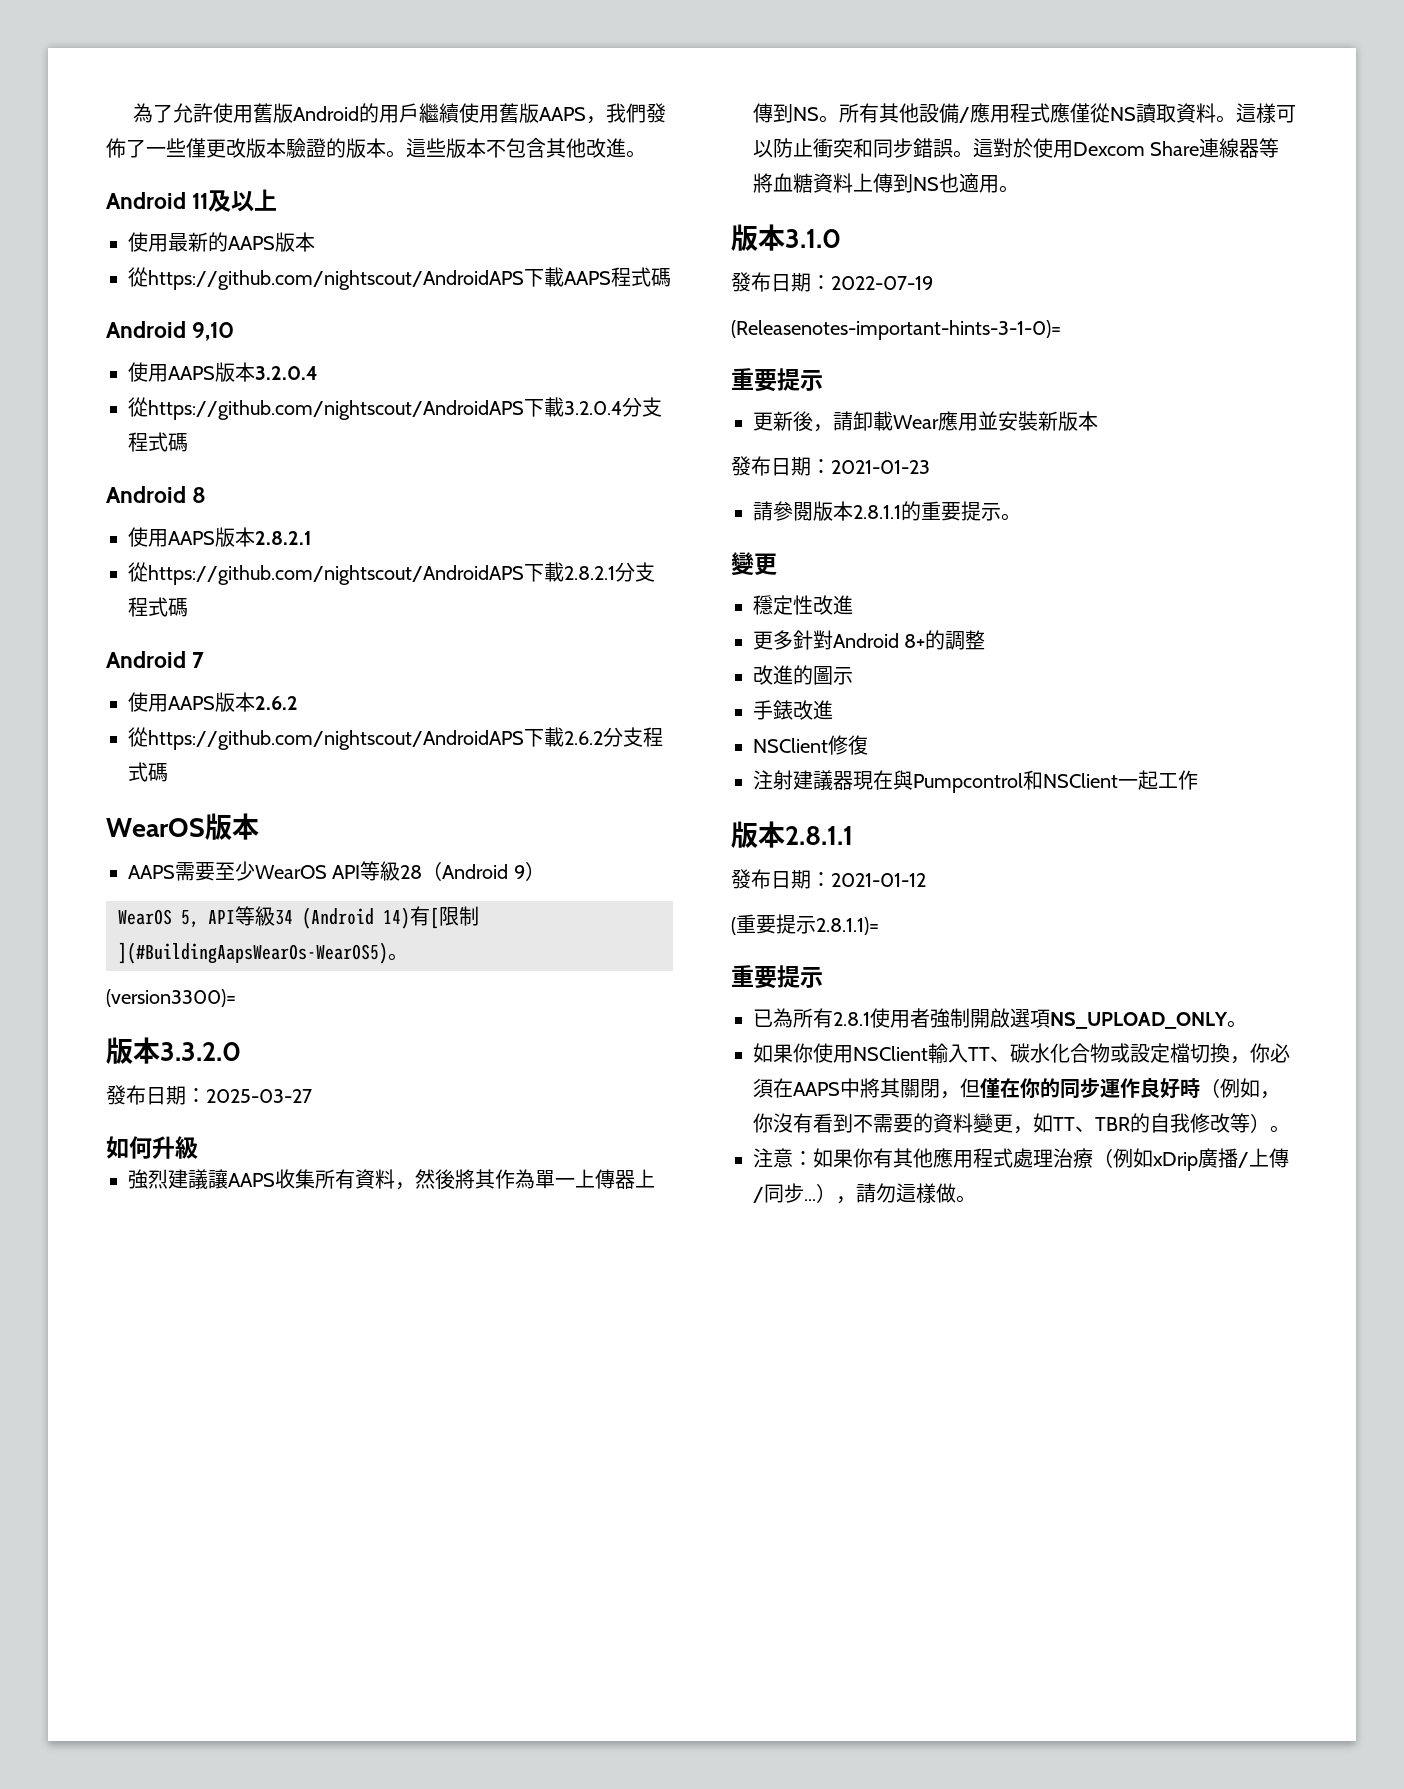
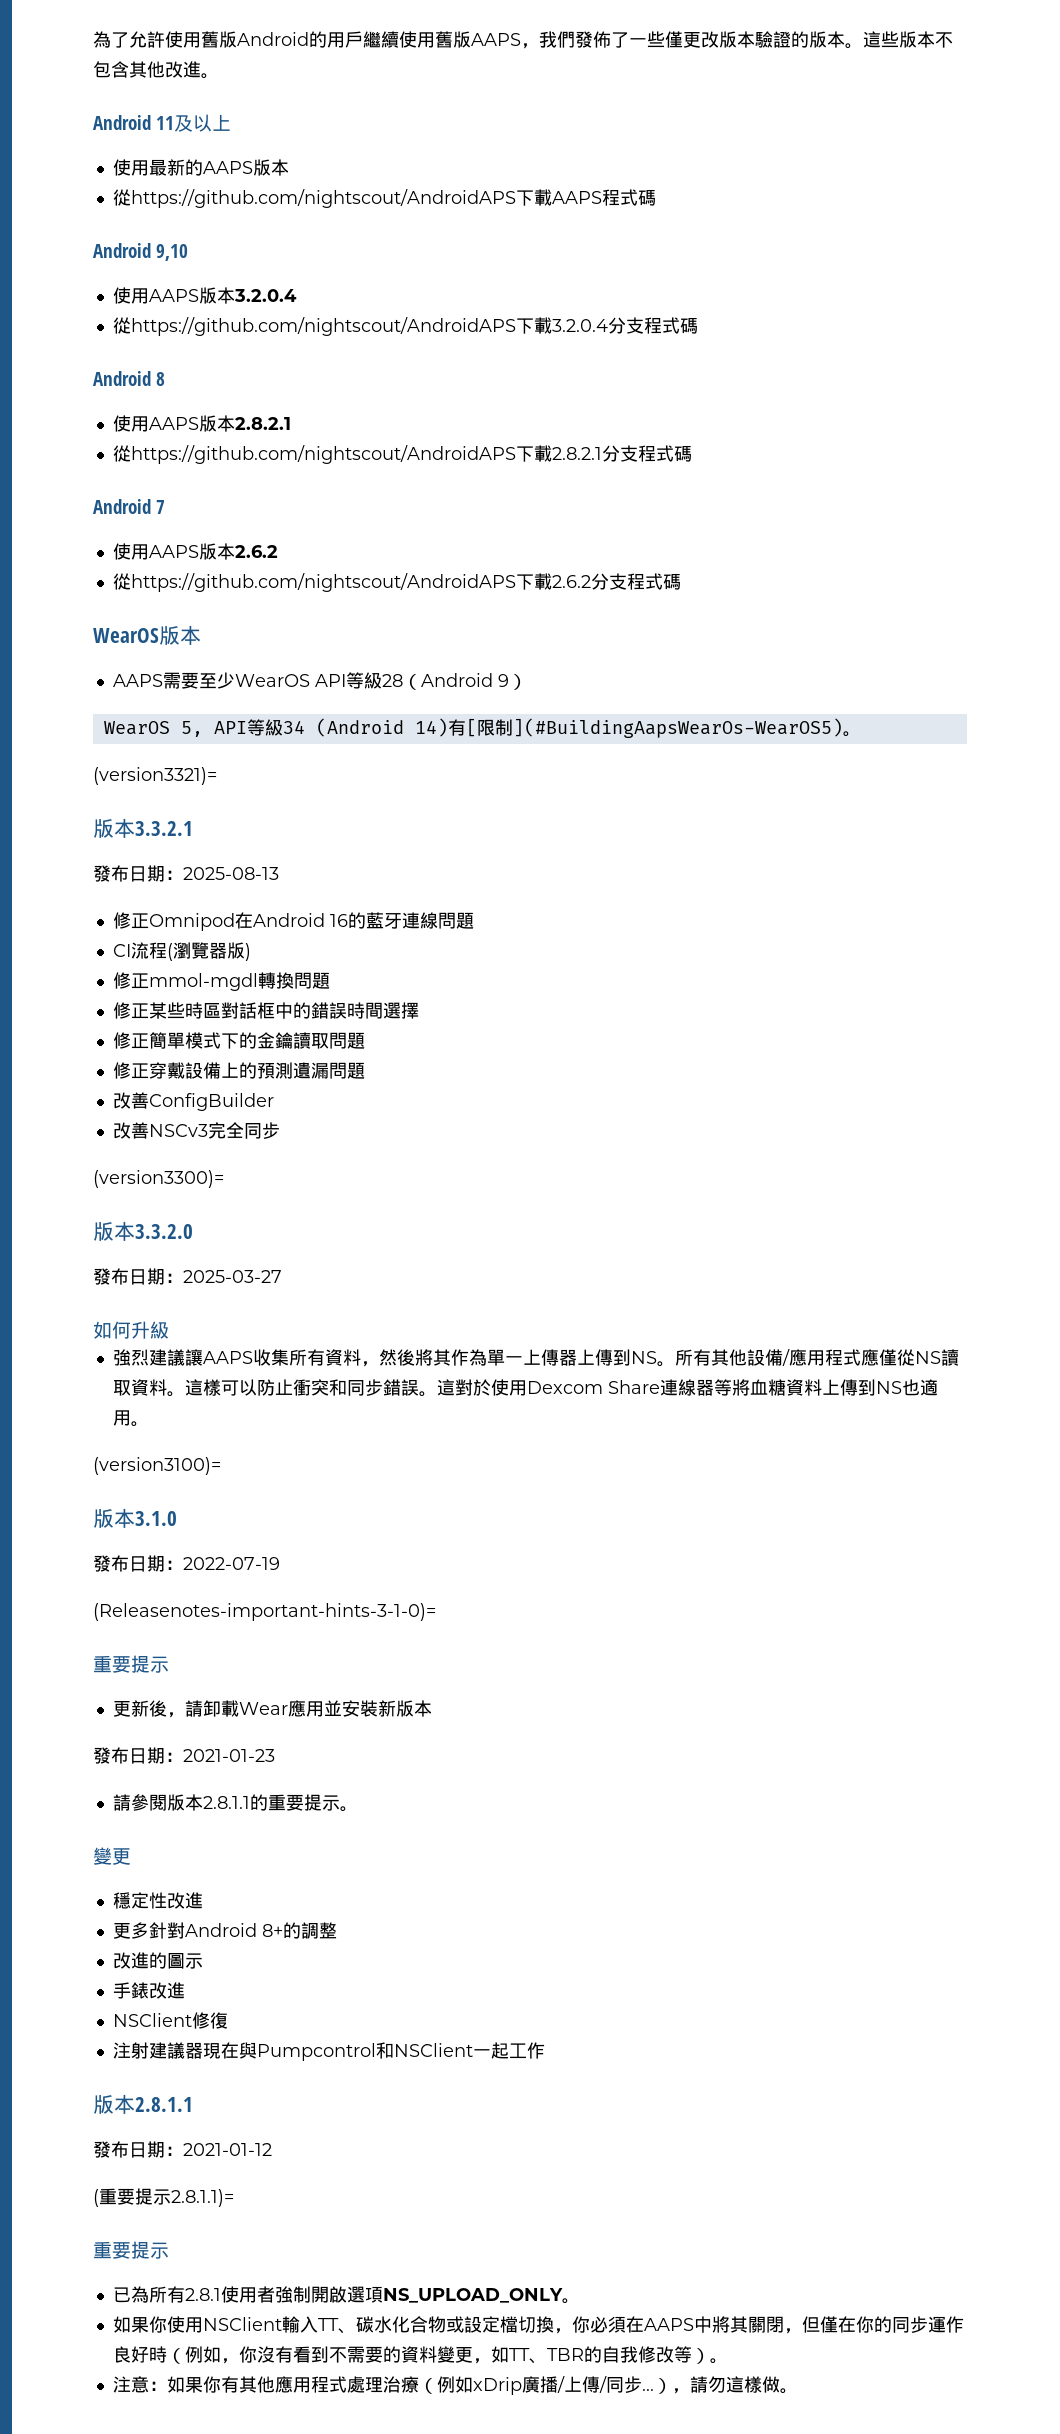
(408, 957) none -> [93,767,217,785] [93,818,193,838] [93,865,279,882] [112,912,474,931] [112,942,251,961] [112,972,330,991] [112,1002,419,1019] [112,1032,365,1049] [112,1062,365,1079] [112,1092,274,1111] [112,1122,280,1139] // (version3321)= // 版本3.3.2.1 // 發布日期：2025-08-13 // 修正Omnipod在Android 16的藍牙連線問題 // CI流程(瀏覽器版) // 修正mmol-mgdl轉換問題 // 修正某些時區對話框中的錯誤時間選擇 // 修正簡單模式下的金鑰讀取問題 // 修正穿戴設備上的預測遺漏問題 // 改善ConfigBuilder // 改善NSCv3完全同步
(1019, 189) none -> [93,1457,221,1475] // (version3100)=

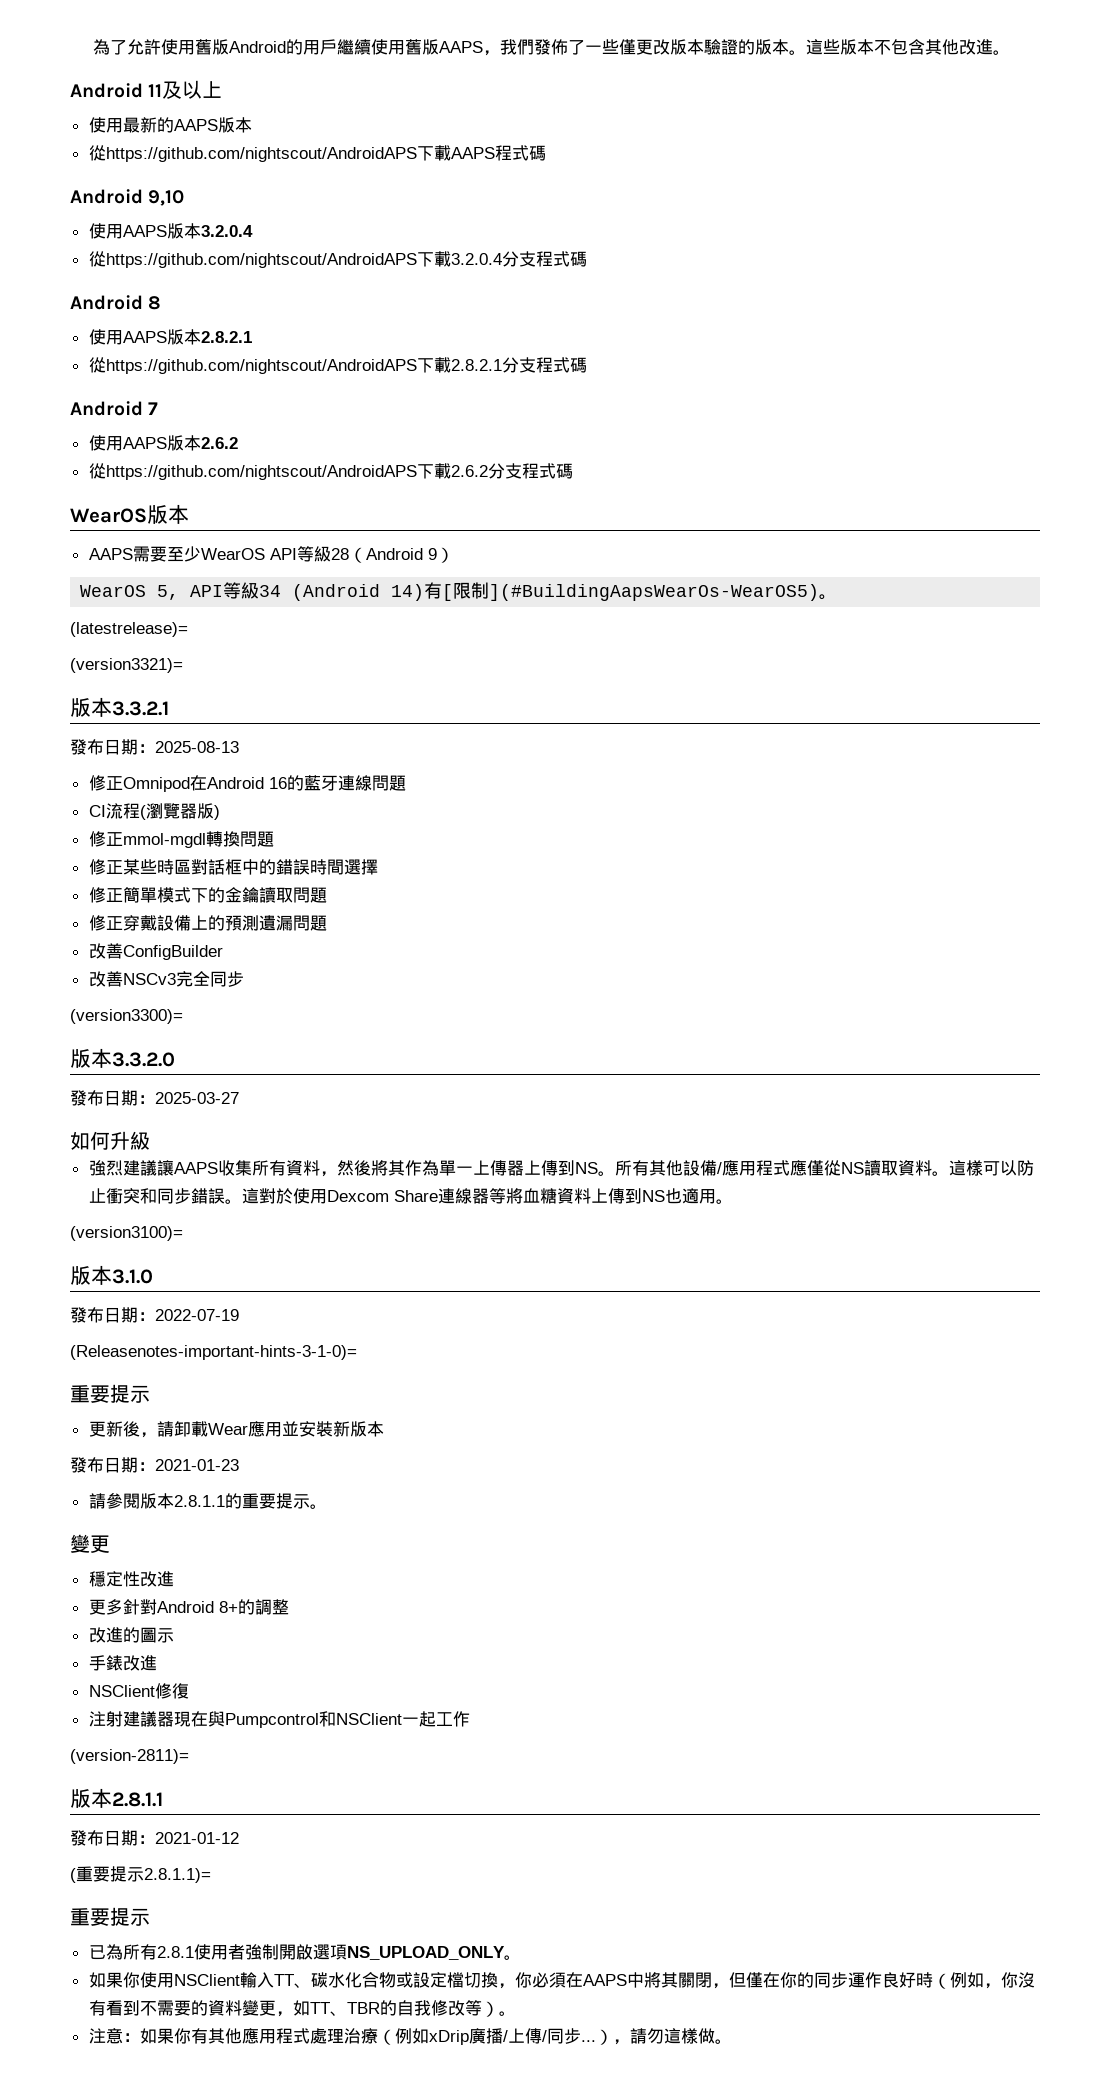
(861, 734) none -> [70,622,188,637] // (latestrelease)=
(545, 2050) none -> [70,1749,189,1764] // (version-2811)=

